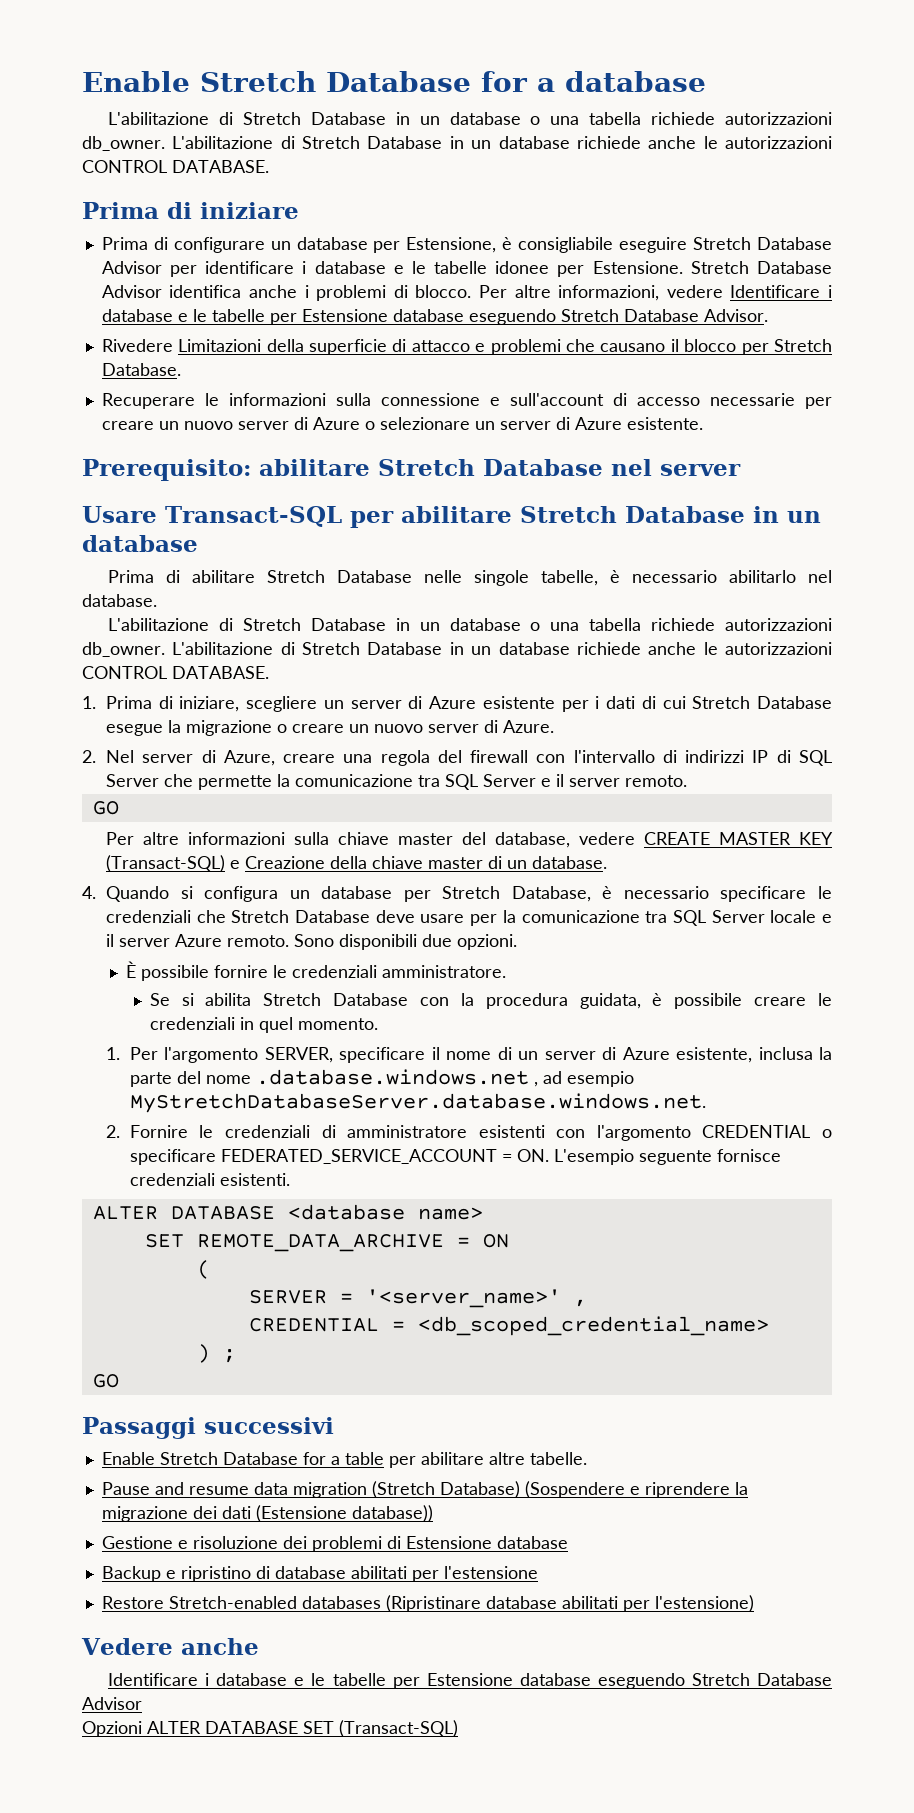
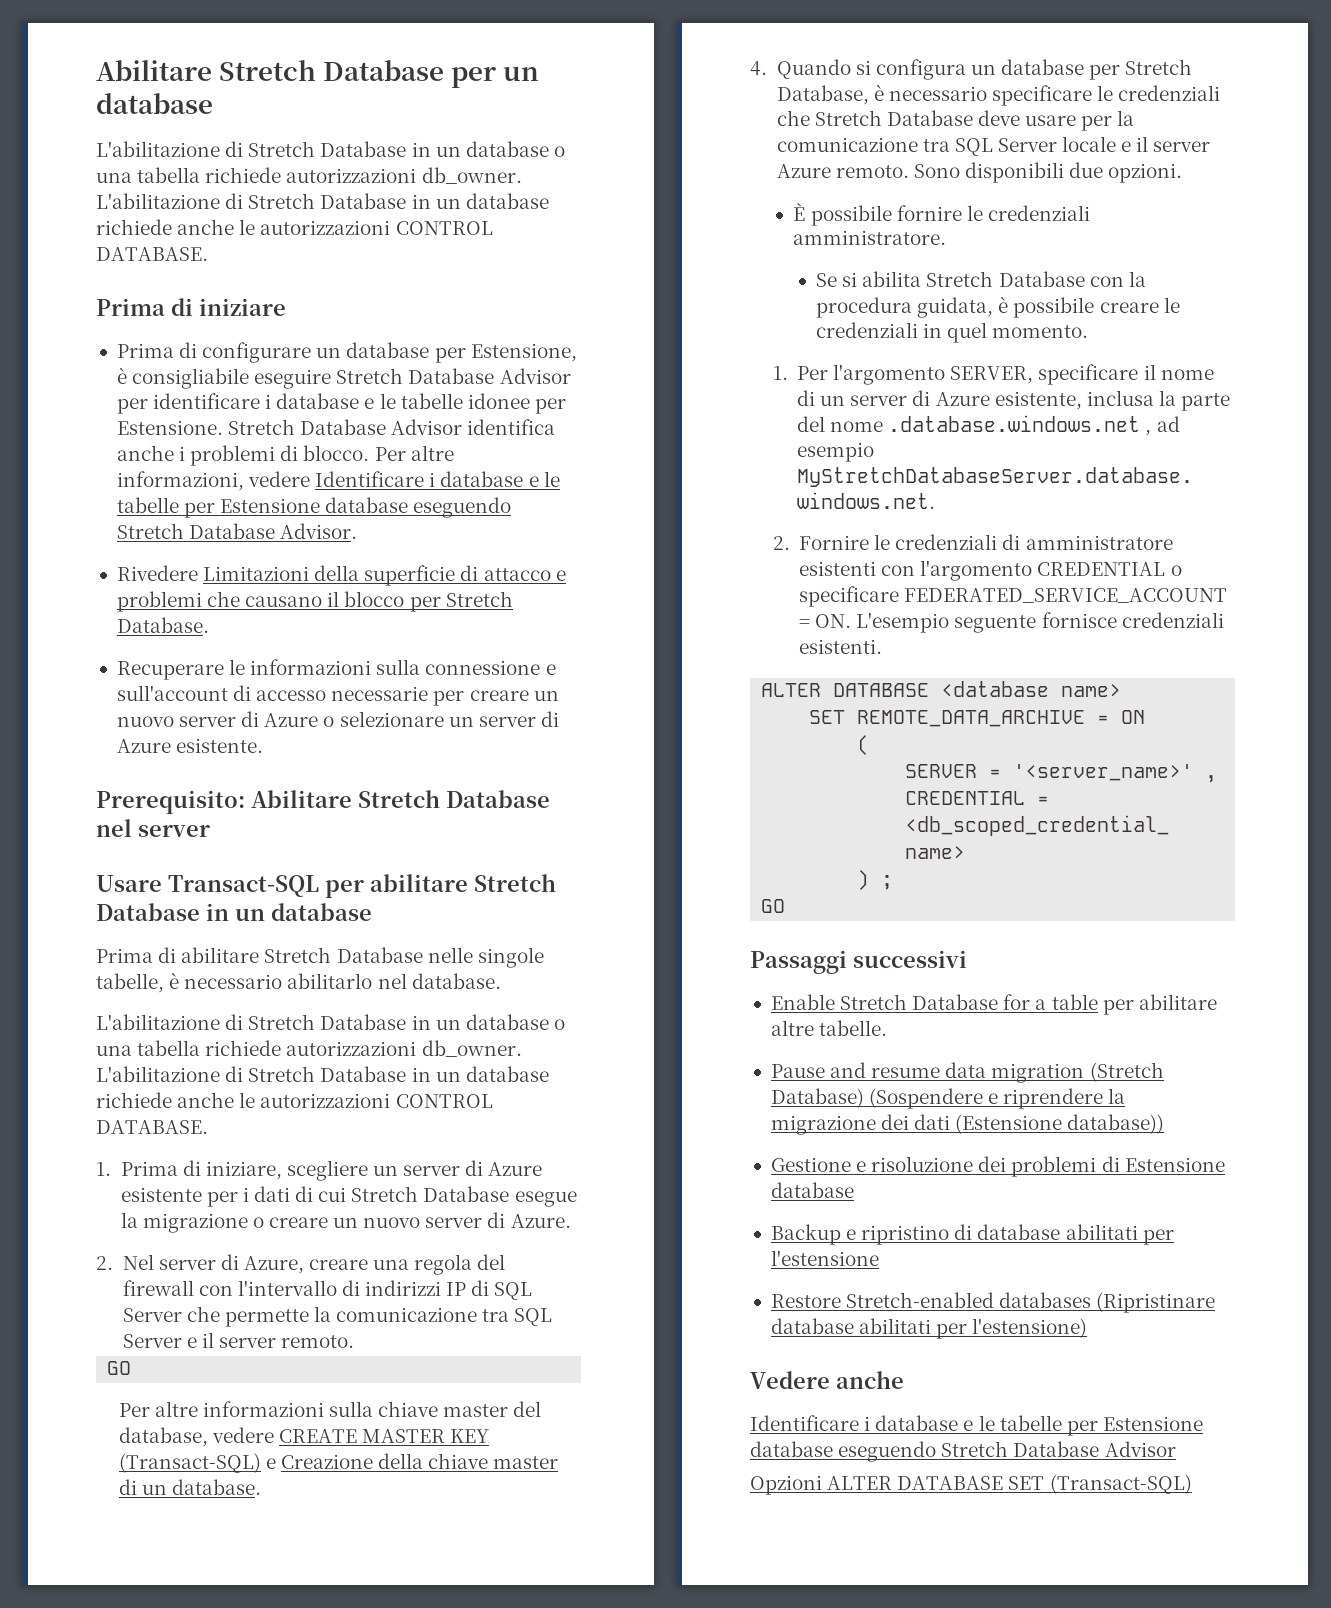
[82,71,555,92] Enable Stretch Database for a -> [96,60,540,88] Abilitare Stretch Database per un
[259,459,370,476] abilitare -> [251,790,352,808] Abilitare

